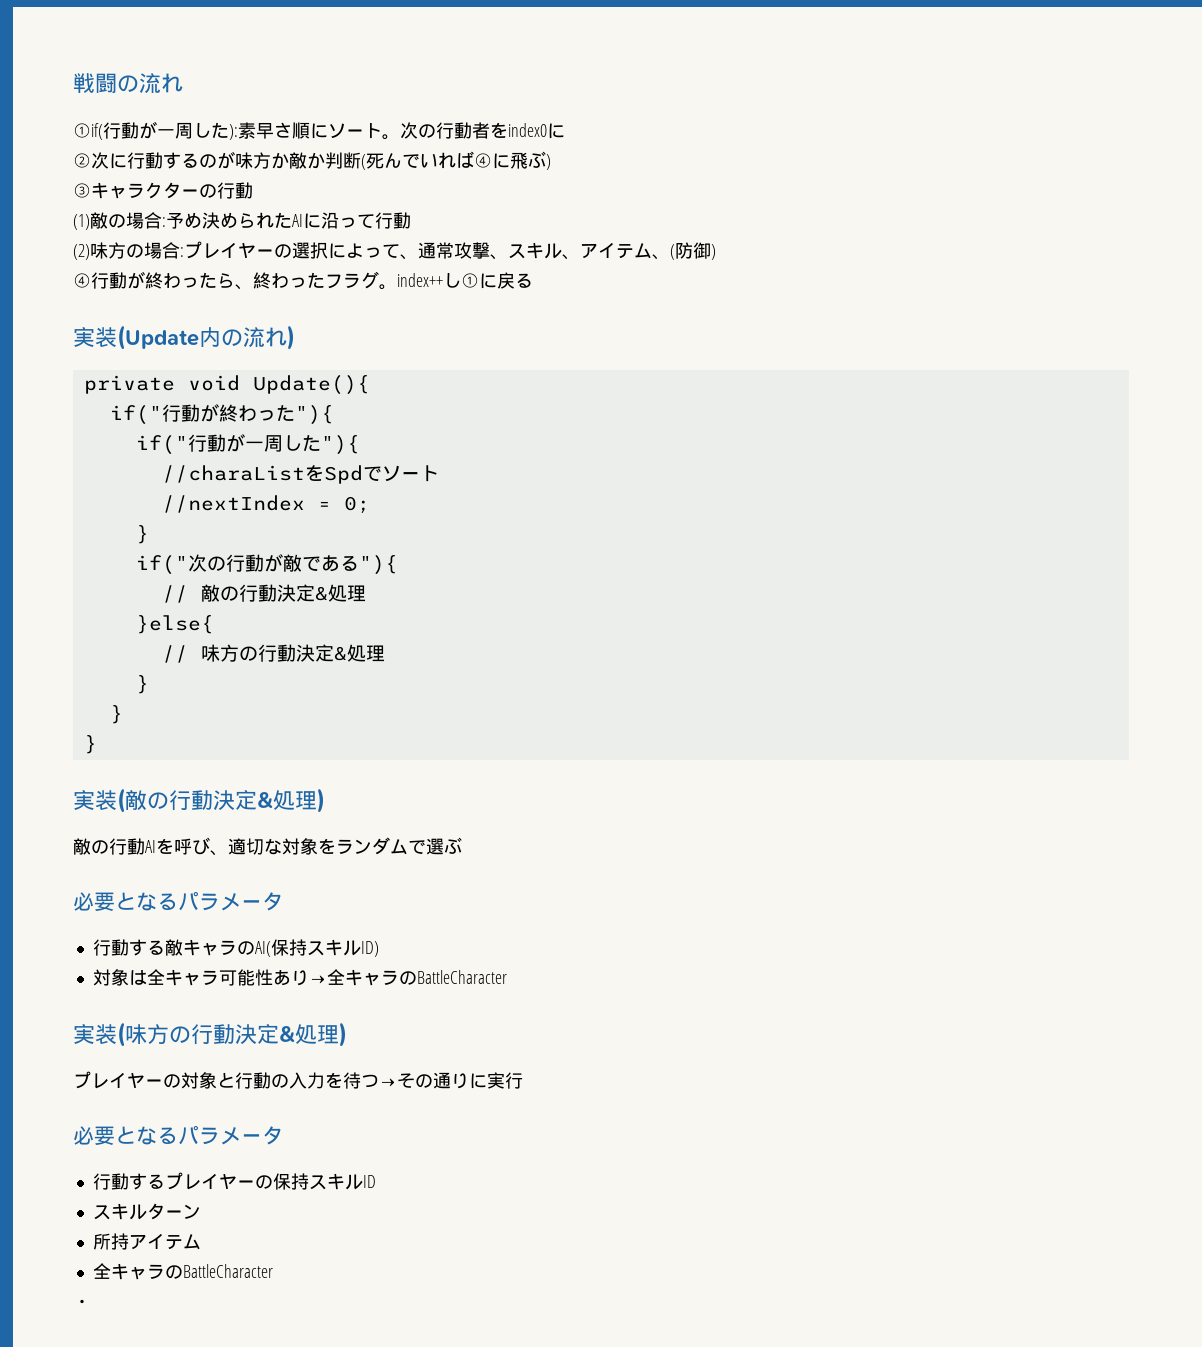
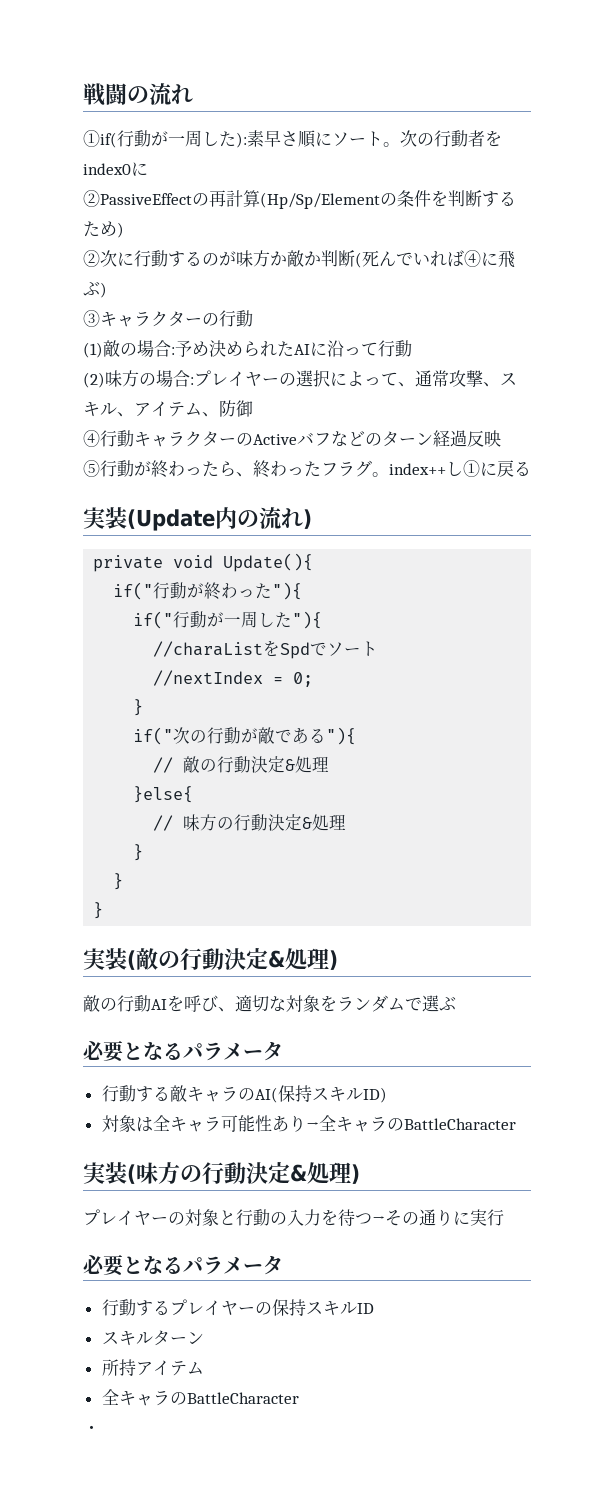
(565, 131) none -> [83,190,516,209] [83,221,124,238] // ②PassiveEffectの再計算(Hp/Sp/Elementの条件を判断するため)
[670,244,675,260] ( -> (219, 414) none
[711,244,716,260] ) -> (253, 408) none
(127, 280) none -> [134,430,501,447] [83,460,134,477] キャラクターのActiveバフなどのターン経過反映 // ⑤行動

